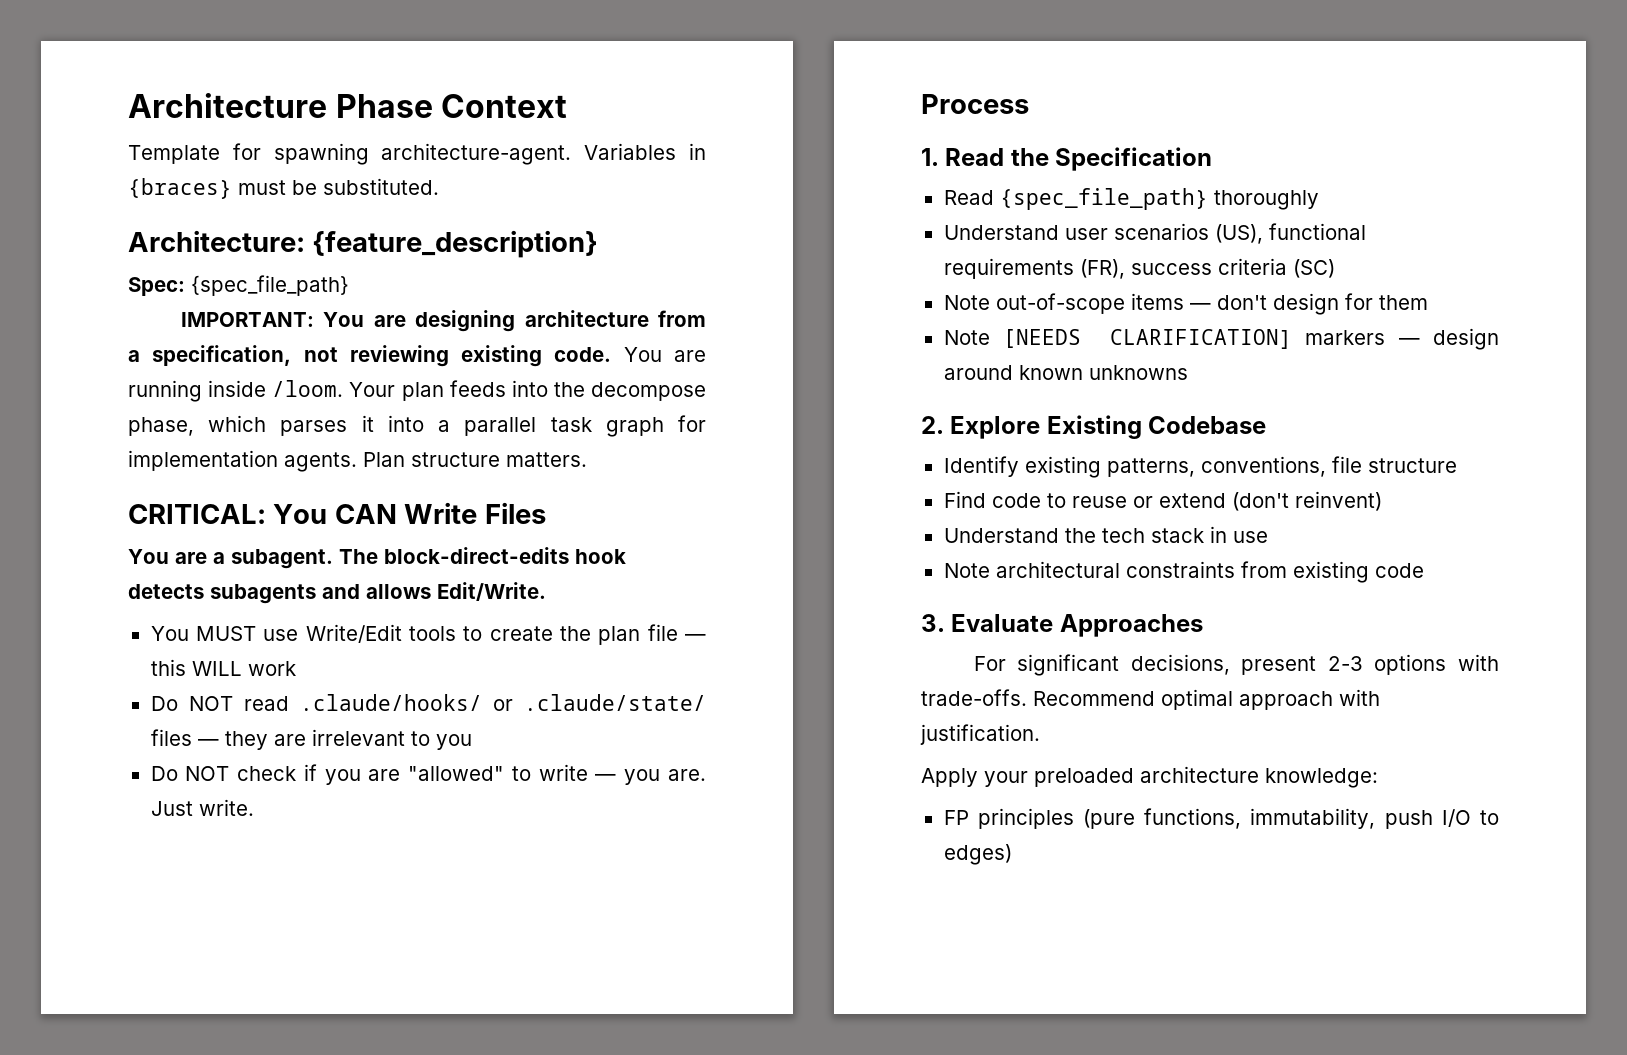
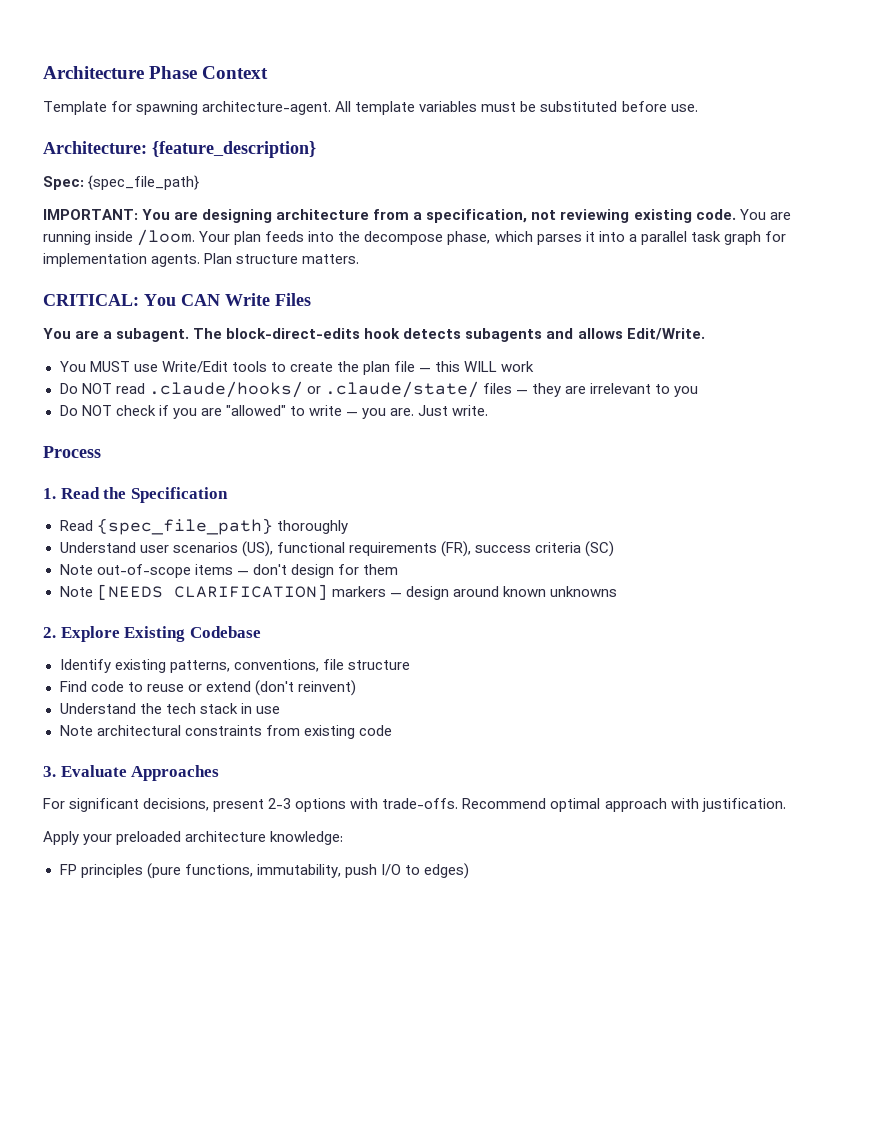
[584,143,706,160] [128,178,439,199] Variables in {braces} must be substituted. -> [335,101,698,115] All template variables must be substituted before use.

